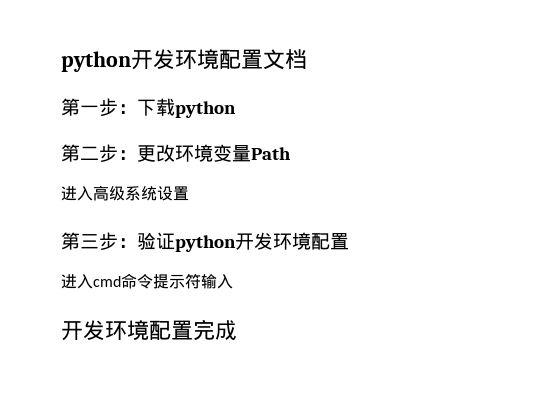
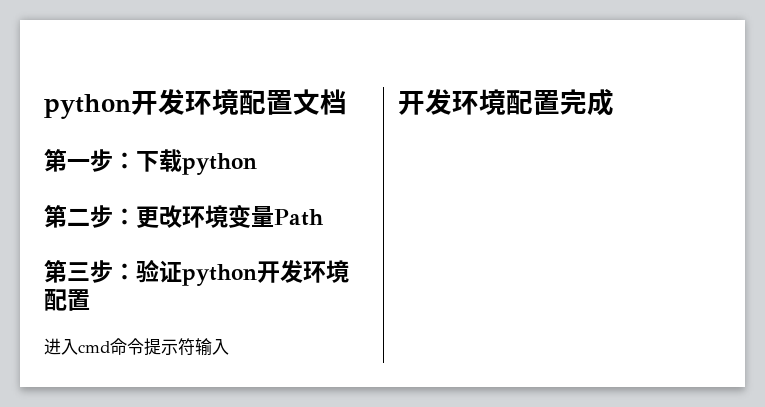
[61,185,189,201] // 进入高级系统设置 -> (324, 217) none

